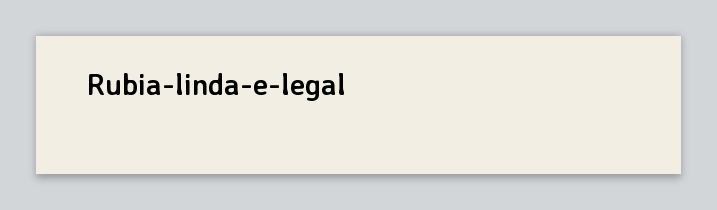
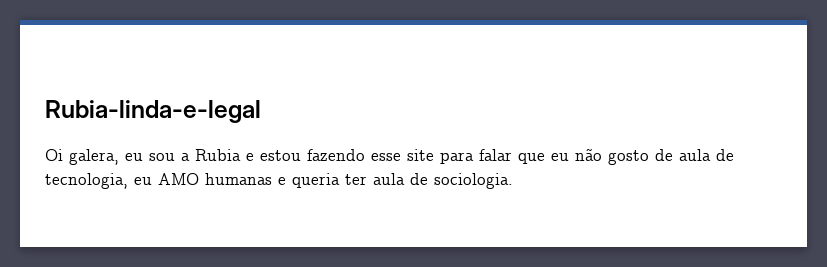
(346, 87) none -> [45,148,734,165] [45,173,513,189] // Oi galera, eu sou a Rubia e estou fazendo esse site para falar que eu não gosto de aula de tecnologia, eu AMO humanas e queria ter aula de sociologia.

